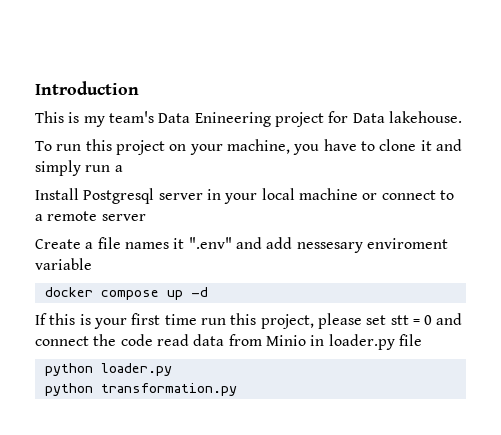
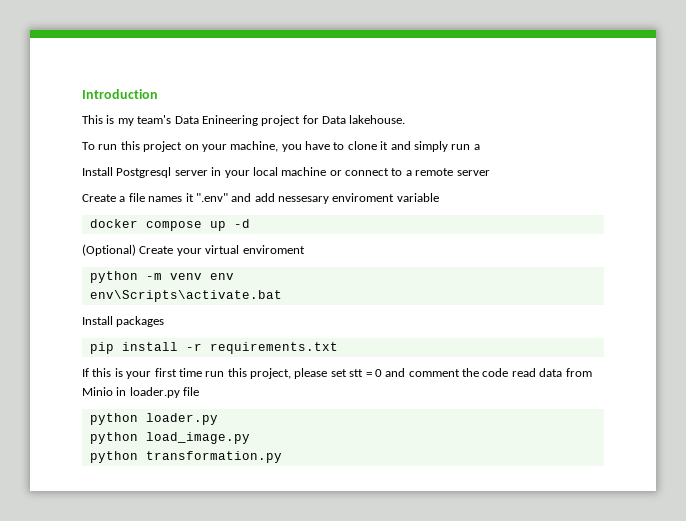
(208, 292) none -> [82,244,305,256] [89,271,234,283] [89,290,282,302] [82,316,165,327] [89,342,338,354] // (Optional) Create your virtual enviroment // python -m venv env // env\Scripts\activate.bat // Install packages // pip install -r requirements.txt
[35,336,89,346] connect -> [408,369,460,377] comment
(172, 369) none -> [89,432,250,444] // python load_image.py

